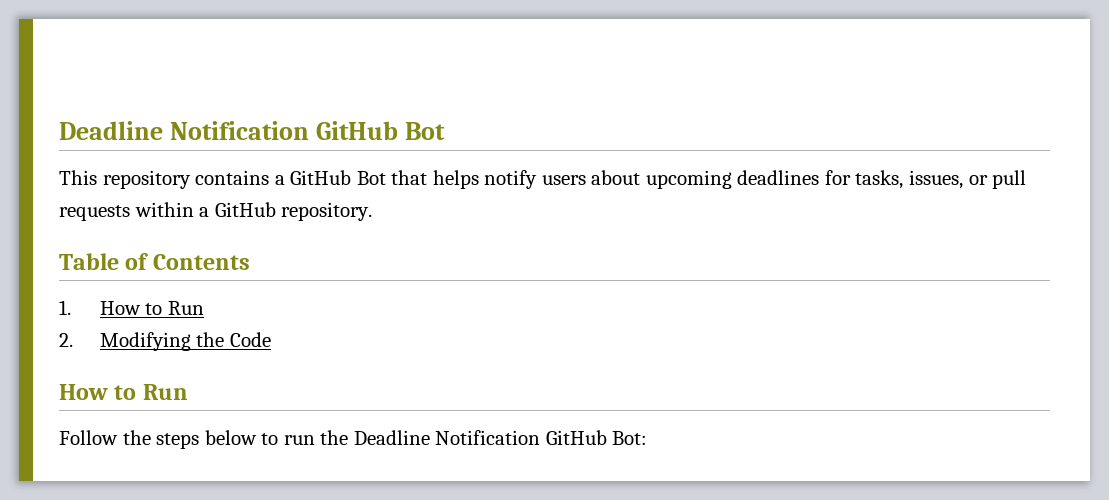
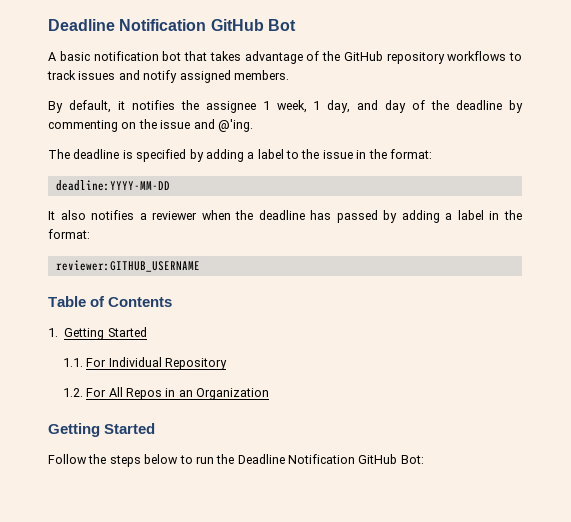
[59,170,1027,189] [59,202,373,221] [59,253,250,270] [59,300,204,315] [59,332,271,351] [59,384,188,400] This repository contains a GitHub Bot that helps notify users about upcoming deadlines for tasks, issues, or pull requests within a GitHub repository. // Table of Contents // 1. How to Run // 2. Modifying the Code // How to Run -> [48,51,522,64] [47,70,289,83] [48,100,523,113] [48,119,253,132] [48,149,432,162] [55,180,170,191] [48,210,523,223] [48,229,90,239] [55,260,200,272] [48,296,173,307] [48,327,147,340] [62,357,228,370] [62,387,270,400] [48,423,156,437] A basic notification bot that takes advantage of the GitHub repository workflows to track issues and notify assigned members. // By default, it notifies the assignee 1 week, 1 day, and day of the deadline by commenting on the issue and @'ing. // The deadline is specified by adding a label to the issue in the format: // deadline:YYYY-MM-DD // It also notifies a reviewer when the deadline has passed by adding a label in the format: // reviewer:GITHUB_USERNAME // Table of Contents // 1. Getting Started // 1.1. For Individual Repository // 1.2. For All Repos in an Organization // Getting Started

